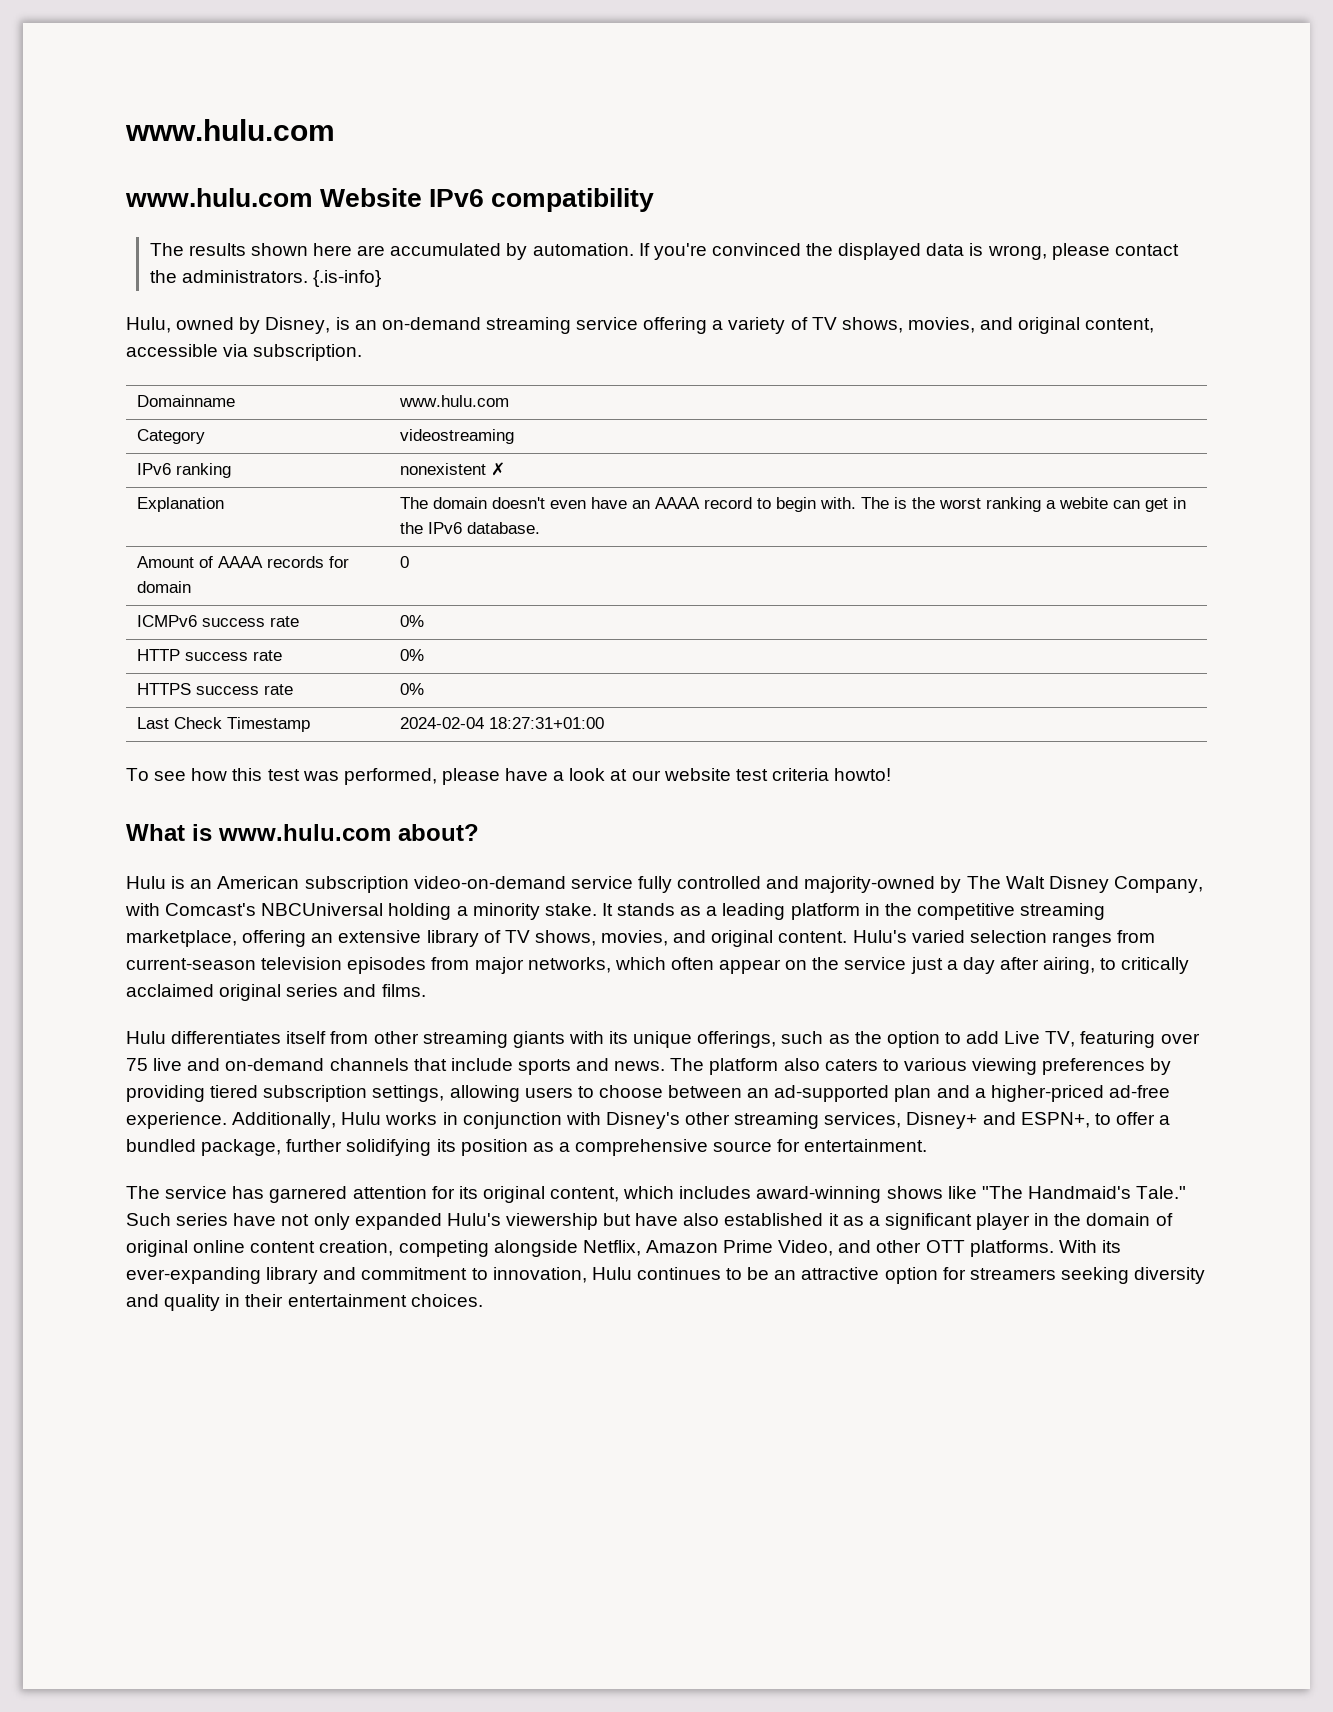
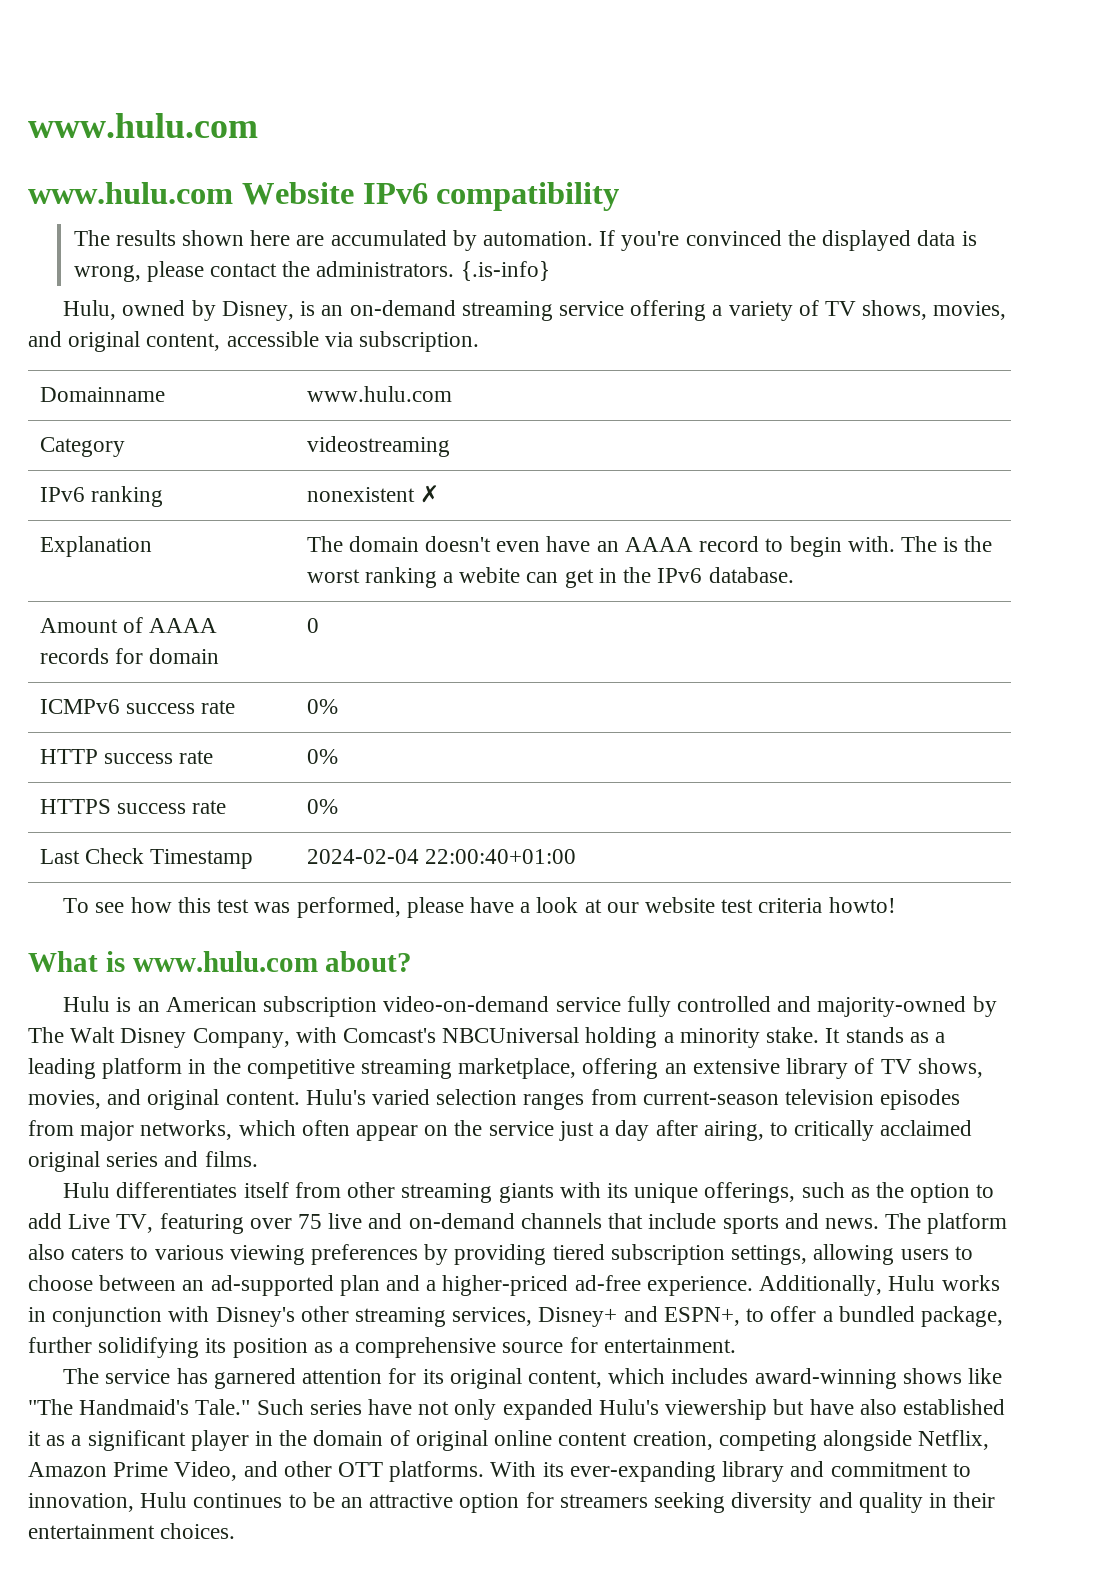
[488,717,604,729] 18:27:31+01:00 -> [424,849,576,864] 22:00:40+01:00

